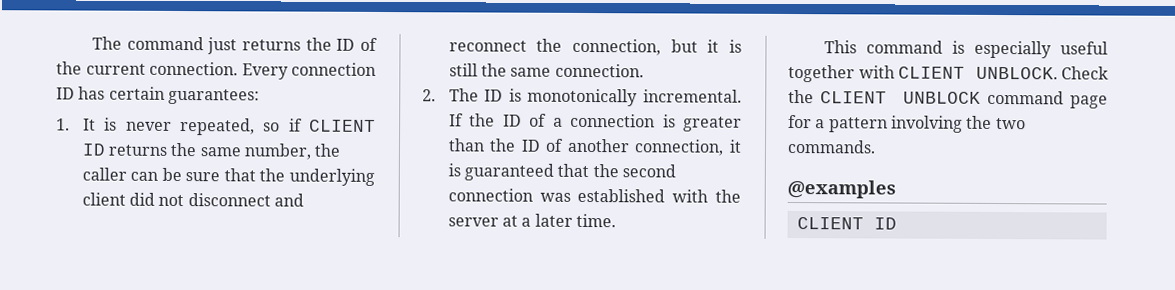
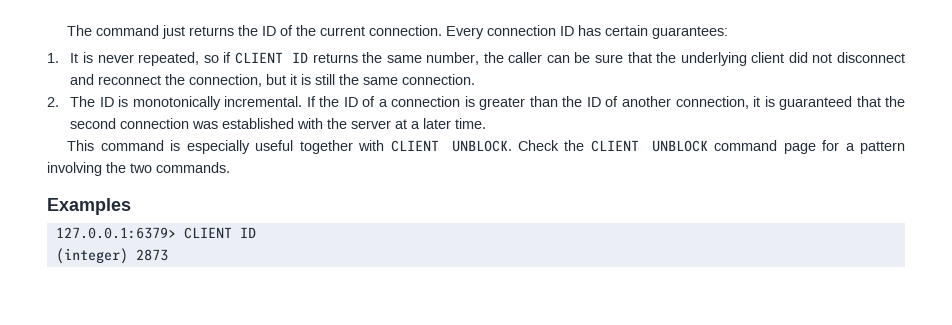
[787,179,896,199] [796,217,897,230] @examples // CLIENT ID -> [47,198,131,215] [55,227,256,239] [55,248,168,264] Examples // 127.0.0.1:6379> CLIENT ID // (integer) 2873

